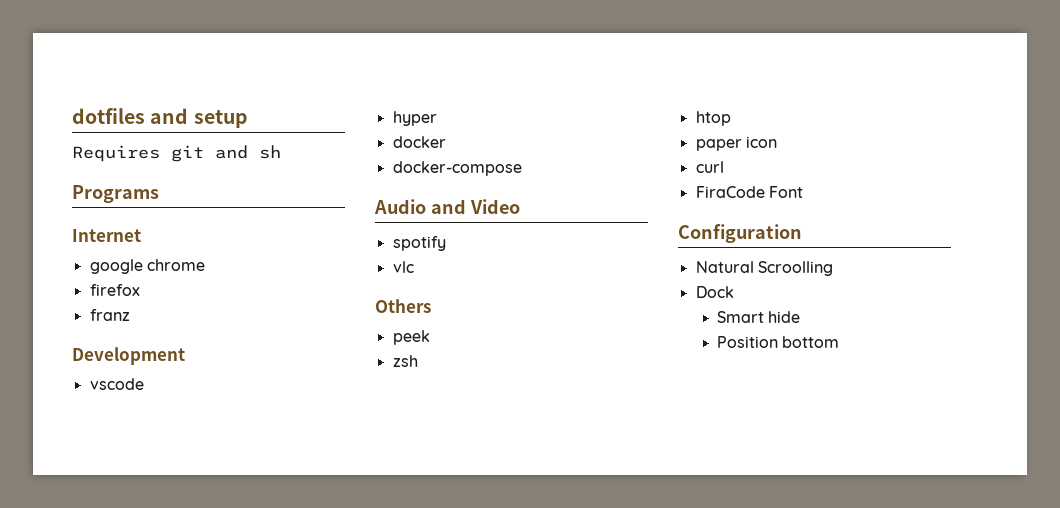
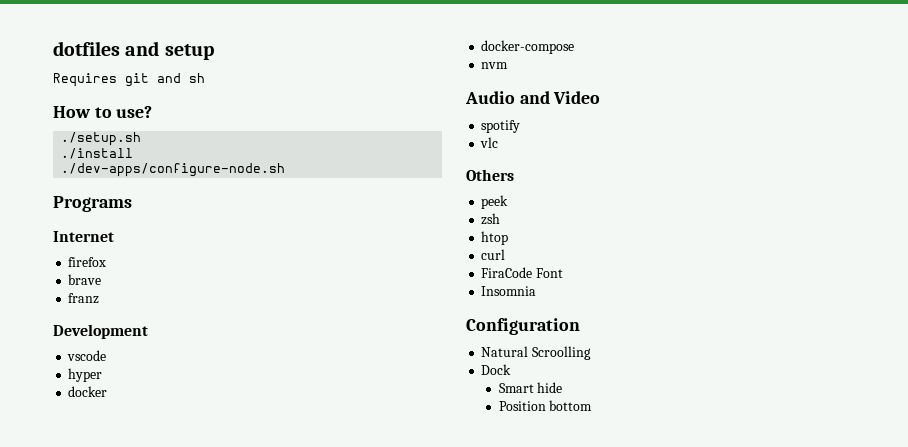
(281, 152) none -> [53,106,153,118] [61,132,142,146] [61,148,134,159] [61,163,286,177] // How to use? // ./setup.sh // ./install // ./dev-apps/configure-node.sh
[89,259,205,274] [89,284,140,296] google chrome // firefox -> [68,257,107,267] [68,274,102,285] firefox // brave
(522, 168) none -> [481,62,509,69] // nvm
[695,136,777,151] // paper icon -> (509, 238) none
(803, 192) none -> [481,286,537,296] // Insomnia

